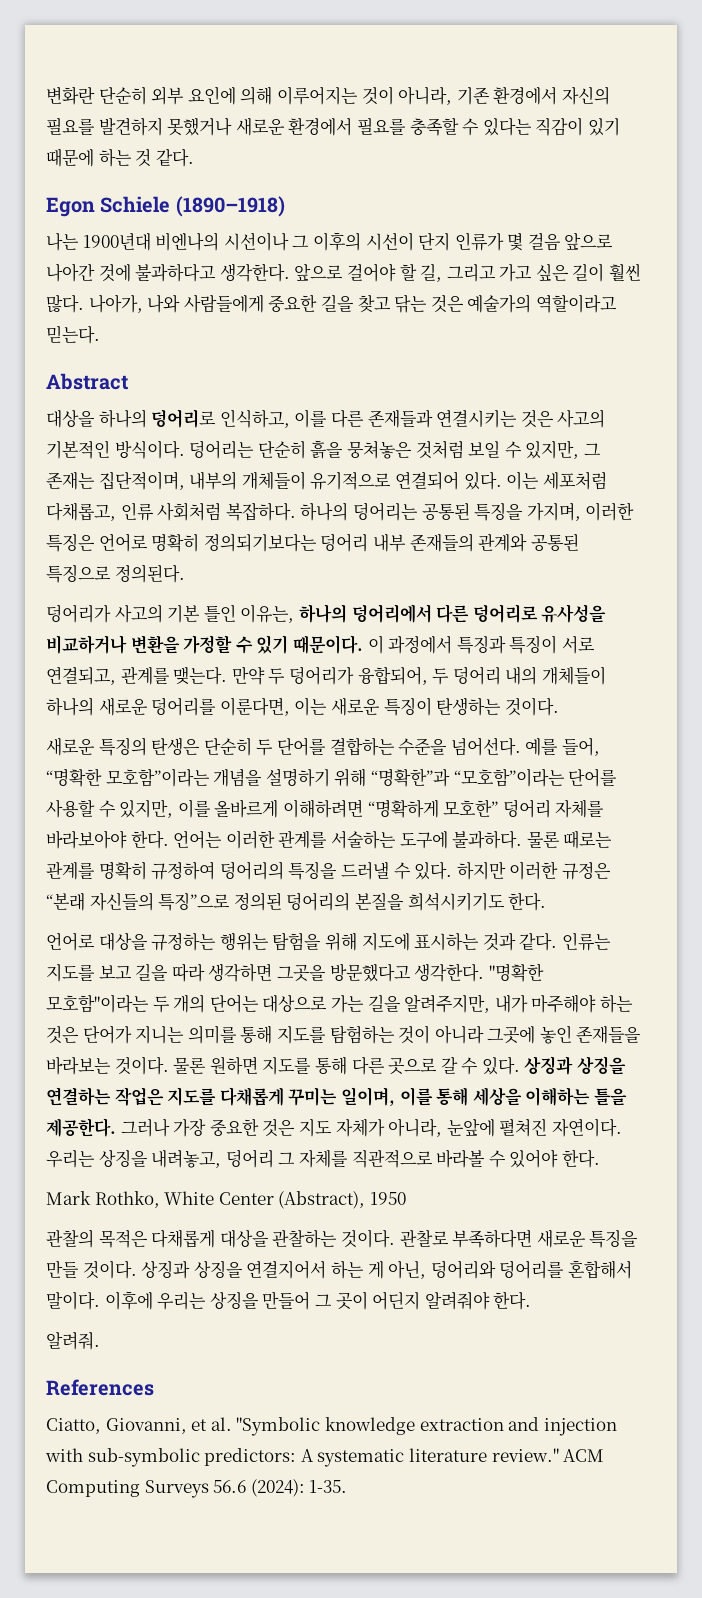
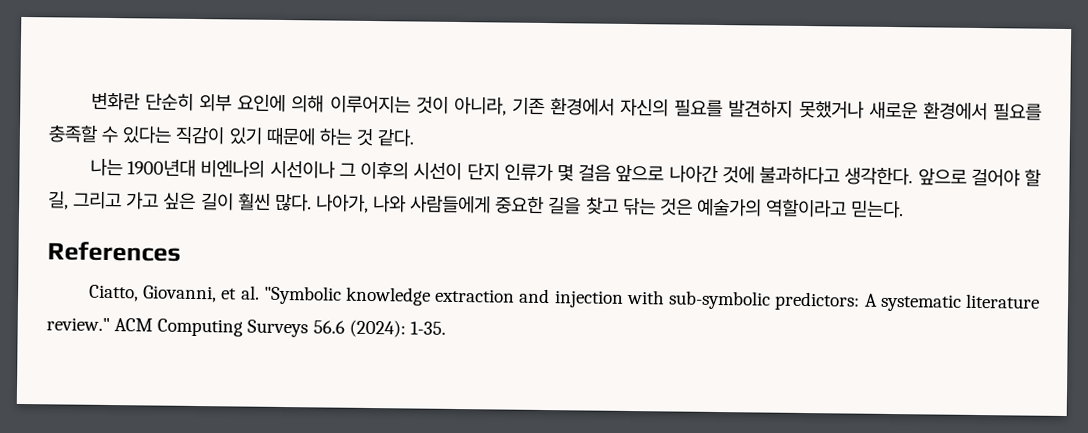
[46,196,285,217] // Egon Schiele (1890–1918) -> (415, 138) none
[46,373,128,390] [46,409,606,428] [46,440,601,459] [46,471,607,490] [46,502,635,521] [46,533,579,552] [46,564,185,583] [46,604,607,623] [46,635,595,654] [46,666,606,685] [46,697,559,716] [46,737,600,756] [46,768,618,787] [46,799,605,818] [46,830,613,849] [46,861,611,880] [46,892,547,911] [46,932,611,951] [46,963,544,982] [46,994,633,1013] [46,1025,642,1044] [46,1056,627,1075] [46,1087,627,1106] [46,1118,622,1137] [46,1149,600,1168] [46,1191,406,1209] [46,1229,639,1248] [46,1260,632,1279] [46,1291,532,1310] [46,1332,100,1350] // Abstract // 대상을 하나의 덩어리로 인식하고, 이를 다른 존재들과 연결시키는 것은 사고의 기본적인 방식이다. 덩어리는 단순히 흙을 뭉쳐놓은 것처럼 보일 수 있지만, 그 존재는 집단적이며, 내부의 개체들이 유기적으로 연결되어 있다. 이는 세포처럼 다채롭고, 인류 사회처럼 복잡하다. 하나의 덩어리는 공통된 특징을 가지며, 이러한 특징은 언어로 명확히 정의되기보다는 덩어리 내부 존재들의 관계와 공통된 특징으로 정의된다. // 덩어리가 사고의 기본 틀인 이유는, 하나의 덩어리에서 다른 덩어리로 유사성을 비교하거나 변환을 가정할 수 있기 때문이다. 이 과정에서 특징과 특징이 서로 연결되고, 관계를 맺는다. 만약 두 덩어리가 융합되어, 두 덩어리 내의 개체들이 하나의 새로운 덩어리를 이룬다면, 이는 새로운 특징이 탄생하는 것이다. // 새로운 특징의 탄생은 단순히 두 단어를 결합하는 수준을 넘어선다. 예를 들어, “명확한 모호함”이라는 개념을 설명하기 위해 “명확한”과 “모호함”이라는 단어를 사용할 수 있지만, 이를 올바르게 이해하려면 “명확하게 모호한” 덩어리 자체를 바라보아야 한다. 언어는 이러한 관계를 서술하는 도구에 불과하다. 물론 때로는 관계를 명확히 규정하여 덩어리의 특징을 드러낼 수 있다. 하지만 이러한 규정은 “본래 자신들의 특징”으로 정의된 덩어리의 본질을 희석시키기도 한다. // 언어로 대상을 규정하는 행위는 탐험을 위해 지도에 표시하는 것과 같다. 인류는 지도를 보고 길을 따라 생각하면 그곳을 방문했다고 생각한다. "명확한 모호함"이라는 두 개의 단어는 대상으로 가는 길을 알려주지만, 내가 마주해야 하는 것은 단어가 지니는 의미를 통해 지도를 탐험하는 것이 아니라 그곳에 놓인 존재들을 바라보는 것이다. 물론 원하면 지도를 통해 다른 곳으로 갈 수 있다. 상징과 상징을 연결하는 작업은 지도를 다채롭게 꾸미는 일이며, 이를 통해 세상을 이해하는 틀을 제공한다. 그러나 가장 중요한 것은 지도 자체가 아니라, 눈앞에 펼쳐진 자연이다. 우리는 상징을 내려놓고, 덩어리 그 자체를 직관적으로 바라볼 수 있어야 한다. // Mark Rothko, White Center (Abstract), 1950 // 관찰의 목적은 다채롭게 대상을 관찰하는 것이다. 관찰로 부족하다면 새로운 특징을 만들 것이다. 상징과 상징을 연결지어서 하는 게 아닌, 덩어리와 덩어리를 혼합해서 말이다. 이후에 우리는 상징을 만들어 그 곳이 어딘지 알려줘야 한다. // 알려줘. -> (905, 209) none

